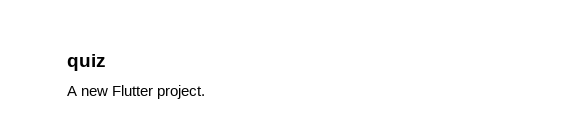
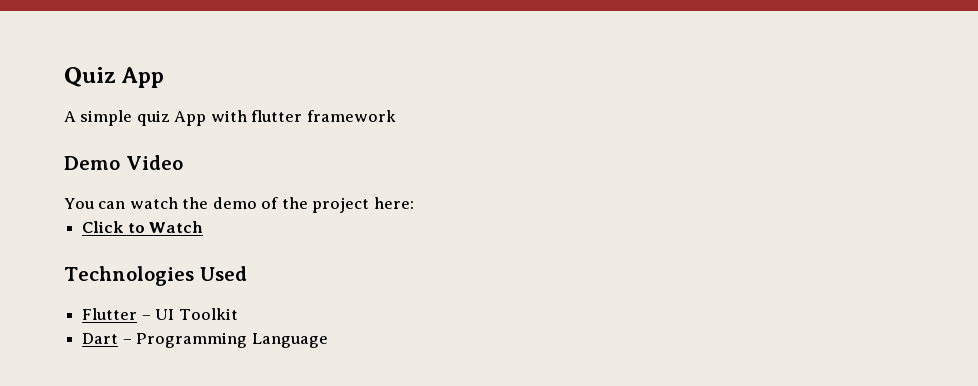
[67,54,106,71] quiz -> [64,67,165,88] Quiz App
[81,85,206,99] new Flutter project. -> [80,110,396,126] [64,155,183,170] [64,197,414,213] [82,221,204,233] [64,266,247,286] [82,308,238,320] [82,332,328,348] simple quiz App with flutter framework // Demo Video // You can watch the demo of the project here: // Click to Watch // Technologies Used // Flutter – UI Toolkit // Dart – Programming Language

